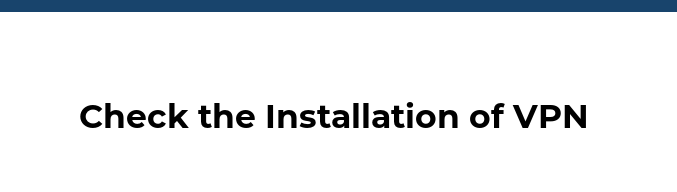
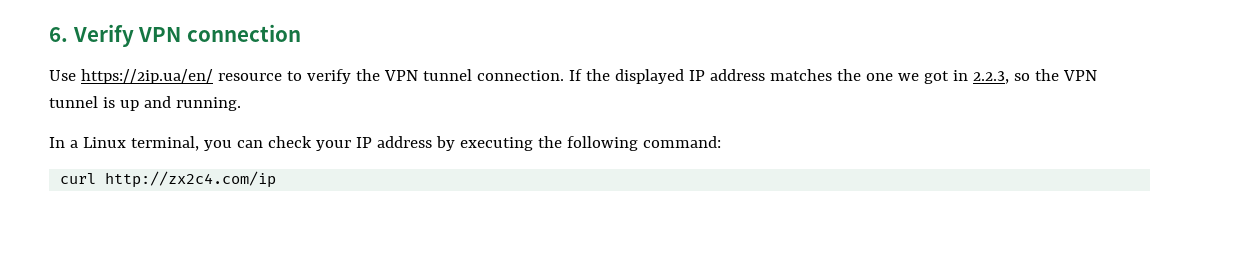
[79,102,589,128] Check the Installation of VPN -> [49,24,301,47] [49,69,1097,84] [49,96,241,111] [49,136,721,151] [60,171,277,188] 6. Verify VPN connection // Use https://2ip.ua/en/ resource to verify the VPN tunnel connection. If the displayed IP address matches the one we got in 2.2.3, so the VPN tunnel is up and running. // In a Linux terminal, you can check your IP address by executing the following command: // curl http://zx2c4.com/ip

